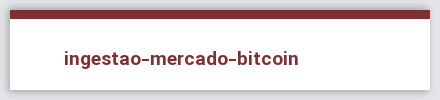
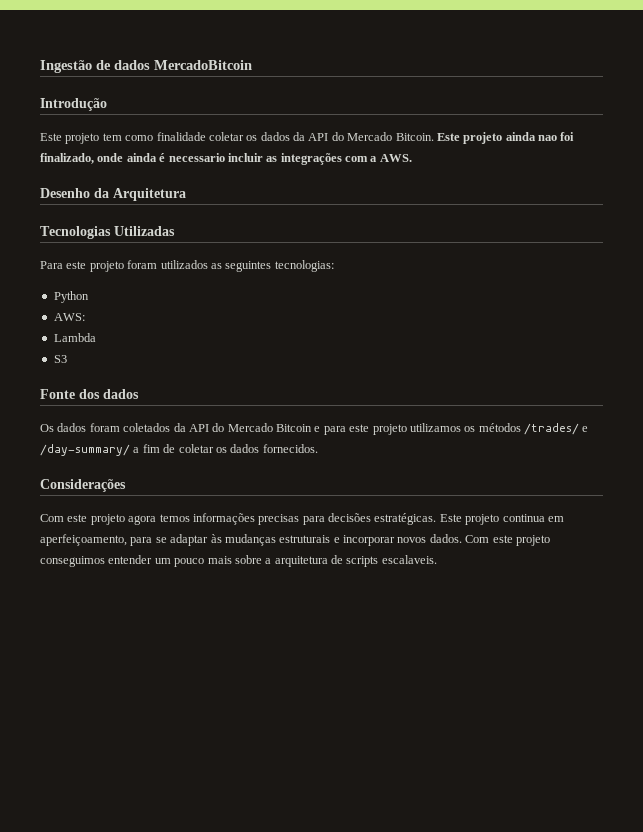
[64,51,299,69] ingestao-mercado-bitcoin -> [40,60,252,73] [40,98,107,111] [40,132,575,144] [40,153,412,165] [40,188,186,201] [40,226,175,239] [40,260,334,272] [53,291,89,303] [53,313,85,321] [53,333,96,342] [53,355,67,363] [40,389,139,399] [40,423,589,435] [40,444,318,456] [40,479,126,492] [40,513,564,525] [40,534,550,546] [40,555,437,567] Ingestão de dados MercadoBitcoin // Introdução // Este projeto tem como finalidade coletar os dados da API do Mercado Bitcoin. Este projeto ainda nao foi finalizado, onde ainda é necessario incluir as integrações com a AWS. // Desenho da Arquitetura // Tecnologias Utilizadas // Para este projeto foram utilizados as seguintes tecnologias: // Python // AWS: // Lambda // S3 // Fonte dos dados // Os dados foram coletados da API do Mercado Bitcoin e para este projeto utilizamos os métodos /trades/ e /day-summary/ a fim de coletar os dados fornecidos. // Considerações // Com este projeto agora temos informações precisas para decisões estratégicas. Este projeto continua em aperfeiçoamento, para se adaptar às mudanças estruturais e incorporar novos dados. Com este projeto conseguimos entender um pouco mais sobre a arquitetura de scripts escalaveis.

